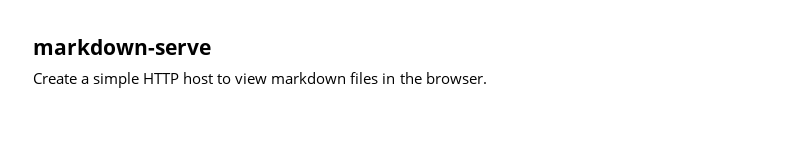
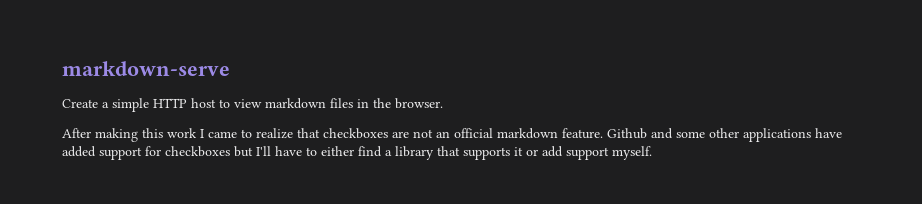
(487, 78) none -> [62,128,842,142] [62,146,652,160] // After making this work I came to realize that checkboxes are not an official markdown feature. Github and some other applications have added support for checkboxes but I'll have to either find a library that supports it or add support myself.

